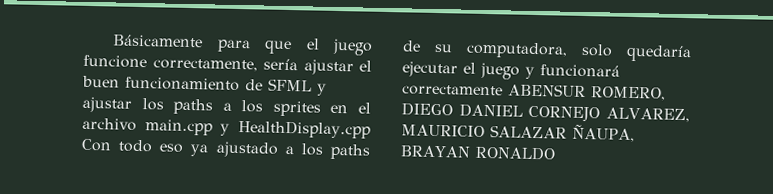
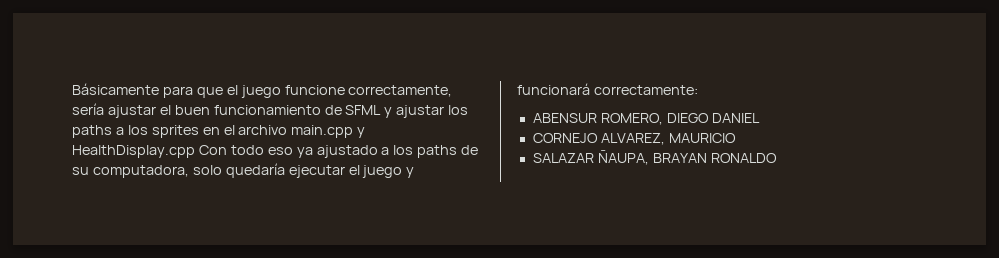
[402,84,503,97] correctamente -> [593,85,698,95] correctamente: //
(523, 110) none -> (760, 118) //
(485, 130) none -> (736, 138) //

